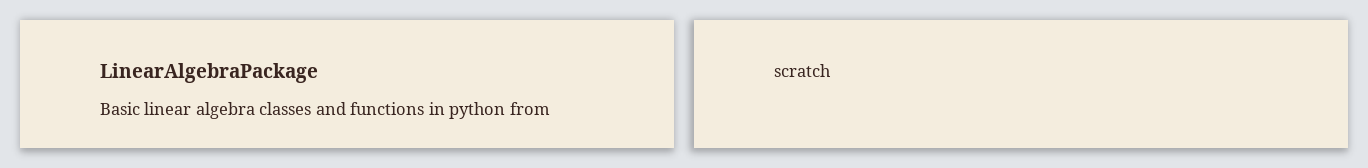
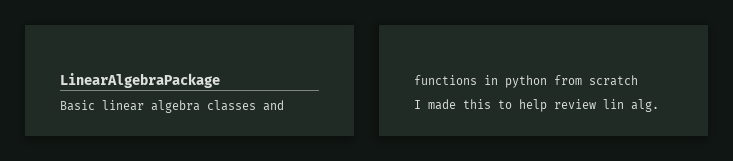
(831, 70) none -> [414,99,659,112] // I made this to help review lin alg.

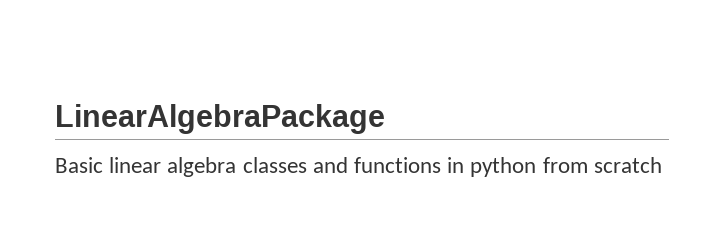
[414,99,659,112] // I made this to help review lin alg. -> (662, 165) none

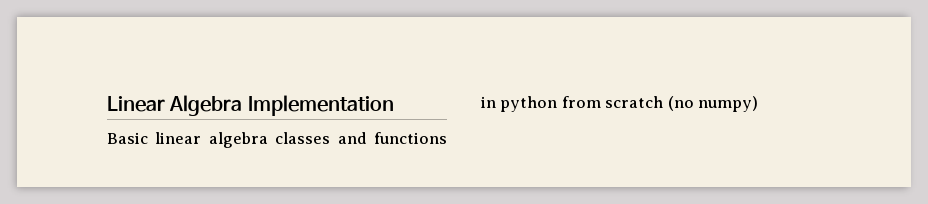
[55,104,385,134] LinearAlgebraPackage -> [107,95,394,116] Linear Algebra Implementation
(662, 165) none -> [667,96,759,112] (no numpy)

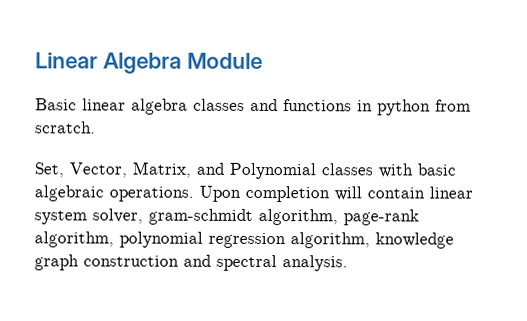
[247,95,394,116] Implementation -> [186,52,263,69] Module
[605,96,759,112] scratch (no numpy) -> [35,121,96,134] [34,161,456,180] [34,185,473,203] [34,208,419,226] [34,231,454,249] [34,254,348,272] scratch. // Set, Vector, Matrix, and Polynomial classes with basic algebraic operations. Upon completion will contain linear system solver, gram-schmidt algorithm, page-rank algorithm, polynomial regression algorithm, knowledge graph construction and spectral analysis.

